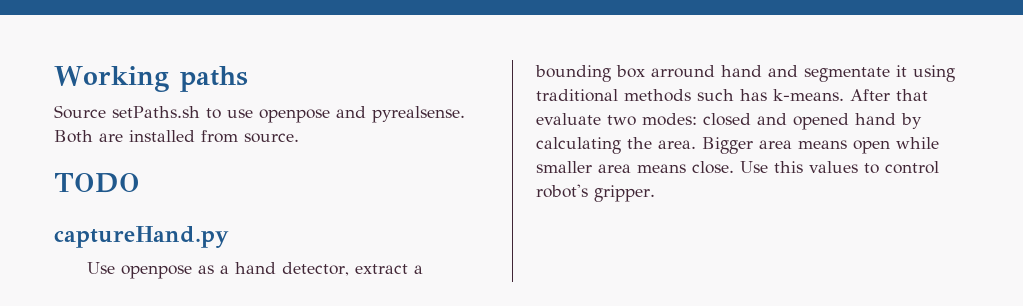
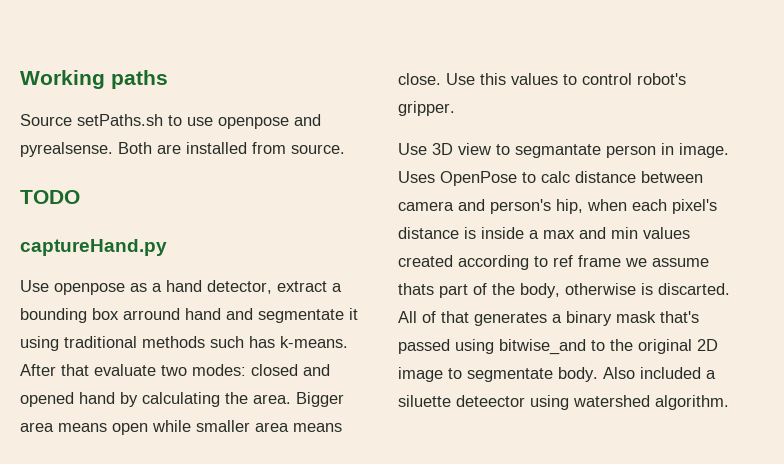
(655, 193) none -> [398,143,729,158] [398,171,703,186] [398,199,717,214] [398,227,690,239] [398,255,709,270] [398,283,730,298] [398,311,699,326] [398,339,718,355] [398,367,716,382] [398,395,729,410] // Use 3D view to segmantate person in image. Uses OpenPose to calc distance between camera and person's hip, when each pixel's distance is inside a max and min values created according to ref frame we assume thats part of the body, otherwise is discarted. All of that generates a binary mask that's passed using bitwise_and to the original 2D image to segmentate body. Also included a siluette deteector using watershed algorithm.

